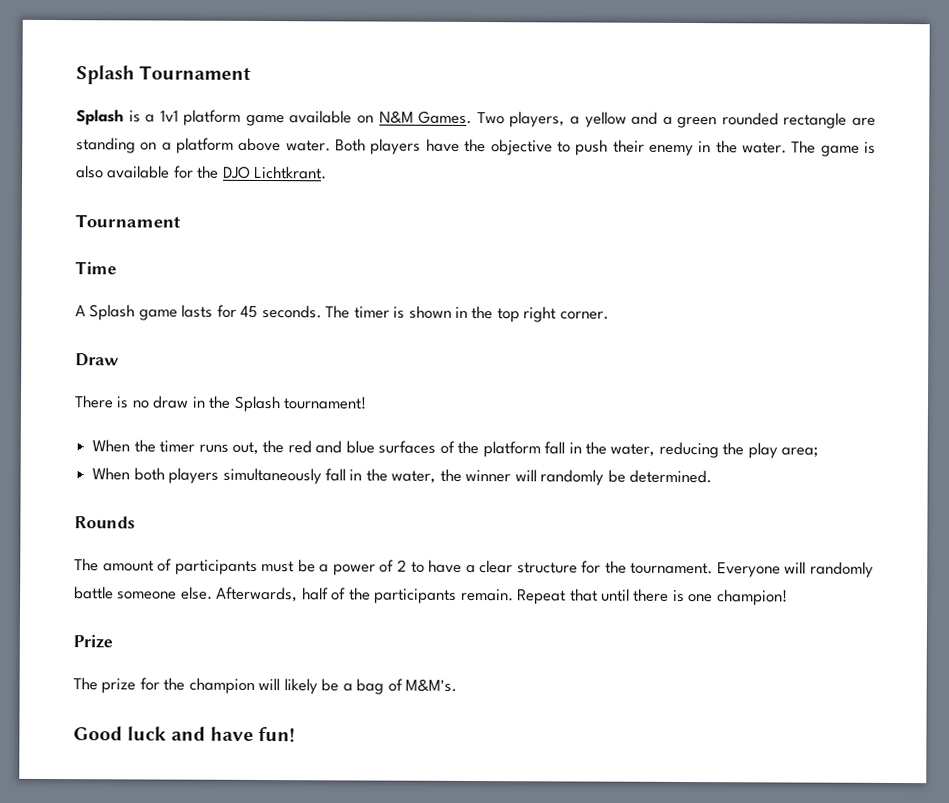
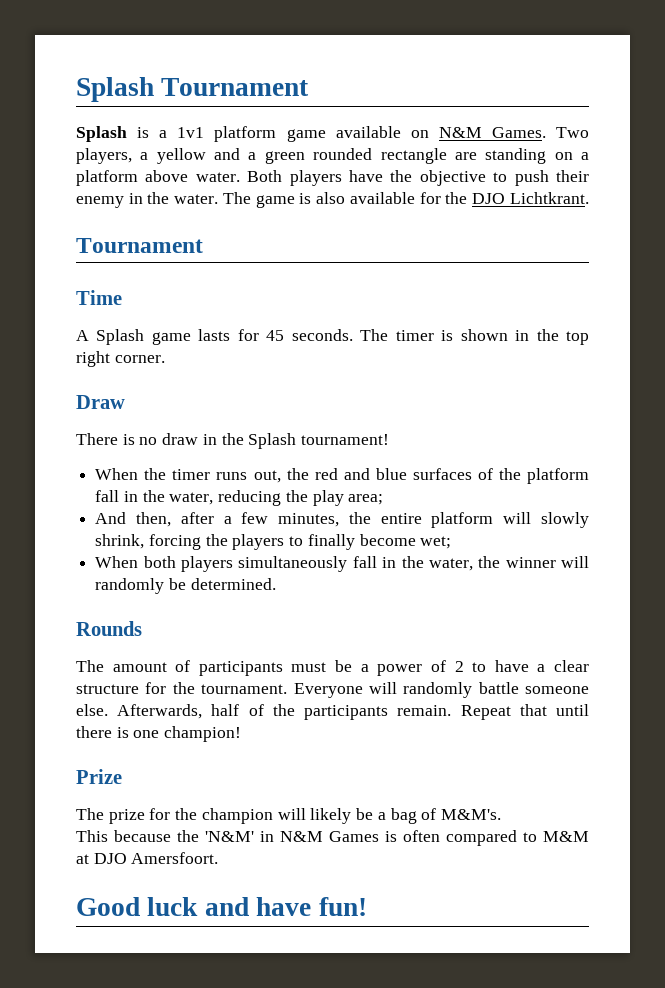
(819, 452) none -> [95,512,589,528] [95,534,452,550] // And then, after a few minutes, the entire platform will slowly shrink, forcing the players to finally become wet;
(458, 685) none -> [76,830,589,846] [76,852,219,864] // This because the 'N&M' in N&M Games is often compared to M&M at DJO Amersfoort.

